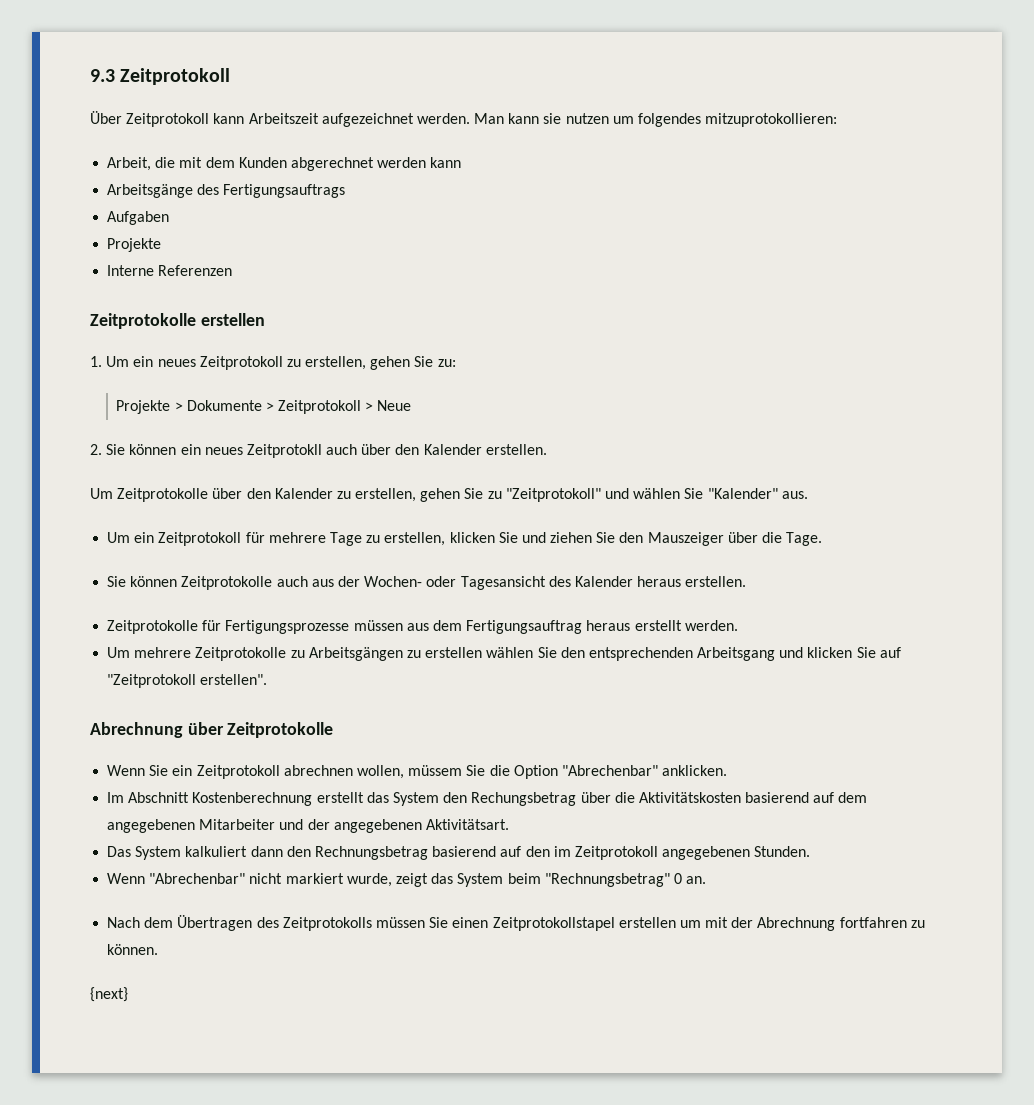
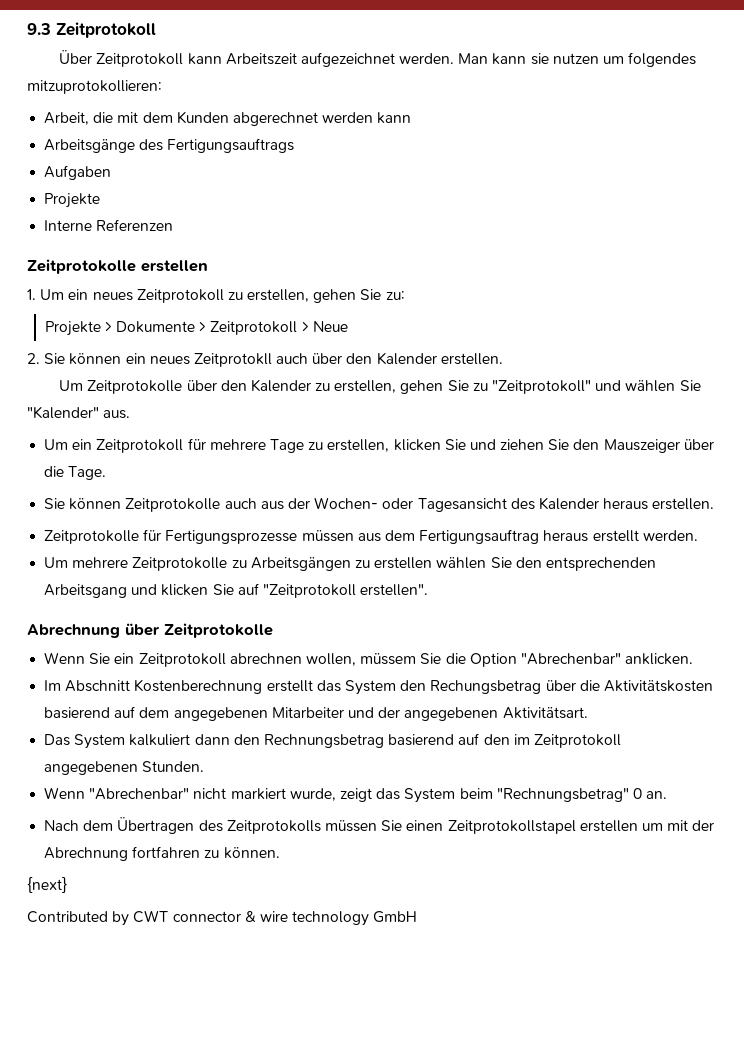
(128, 994) none -> [27,910,418,926] // Contributed by CWT connector & wire technology GmbH

